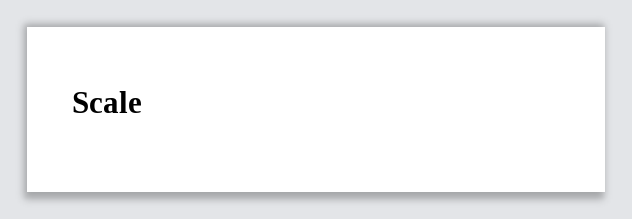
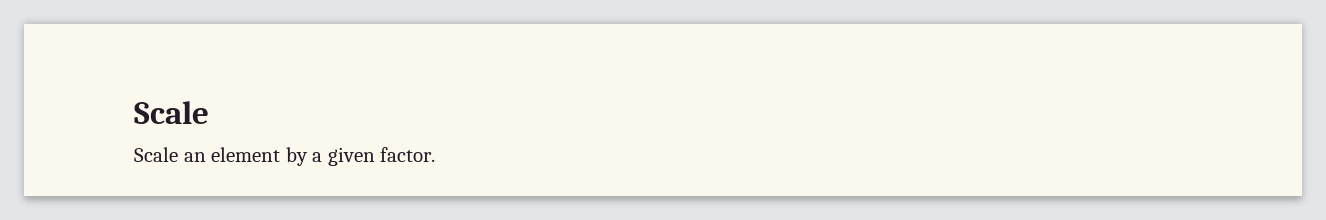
[72,91,142,113] Scale -> [134,101,209,124] [134,147,436,166] Scale // Scale an element by a given factor.

